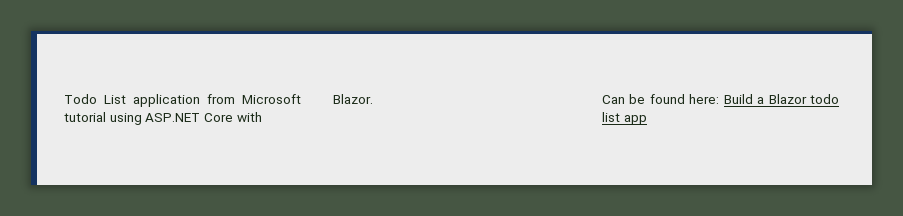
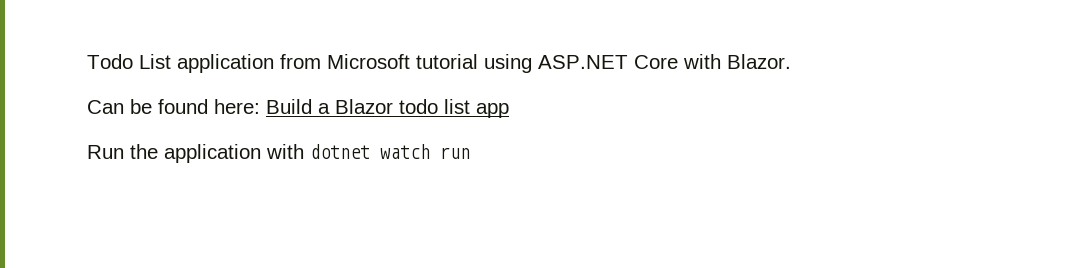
(647, 120) none -> [87,144,470,163] // Run the application with dotnet watch run

